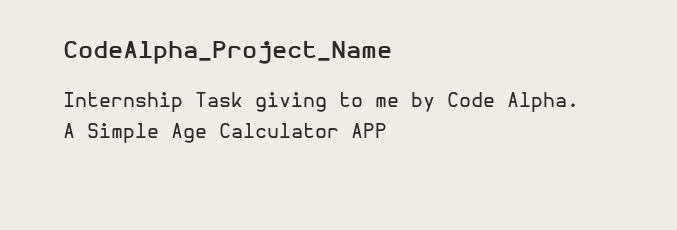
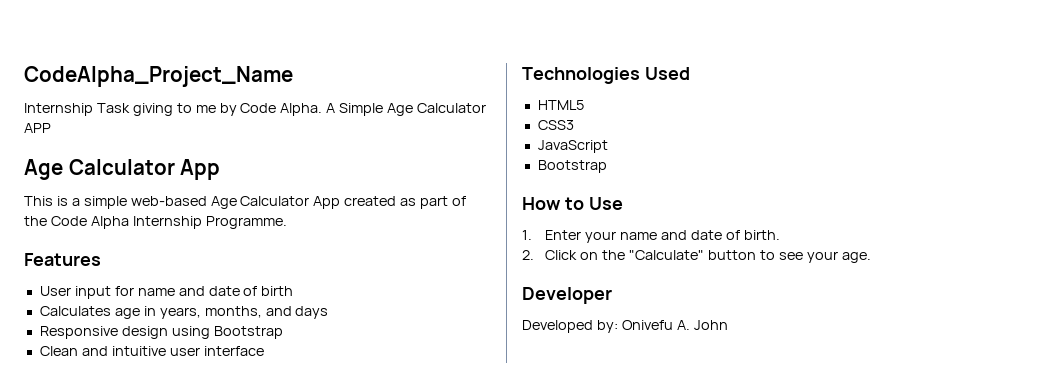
(387, 130) none -> [24,159,221,180] [24,196,467,209] [24,216,287,229] [24,253,101,266] [39,286,294,299] [39,306,329,319] [39,326,283,339] [39,346,264,356] [522,67,690,84] [537,100,584,110] [537,120,574,130] [537,140,608,153] [537,160,607,173] [522,197,623,210] [522,230,780,243] [522,250,871,263] [522,287,612,304] [522,320,728,333] // Age Calculator App // This is a simple web-based Age Calculator App created as part of the Code Alpha Internship Programme. // Features // User input for name and date of birth // Calculates age in years, months, and days // Responsive design using Bootstrap // Clean and intuitive user interface // Technologies Used // HTML5 // CSS3 // JavaScript // Bootstrap // How to Use // 1. Enter your name and date of birth. // 2. Click on the "Calculate" button to see your age. // Developer // Developed by: Onivefu A. John

